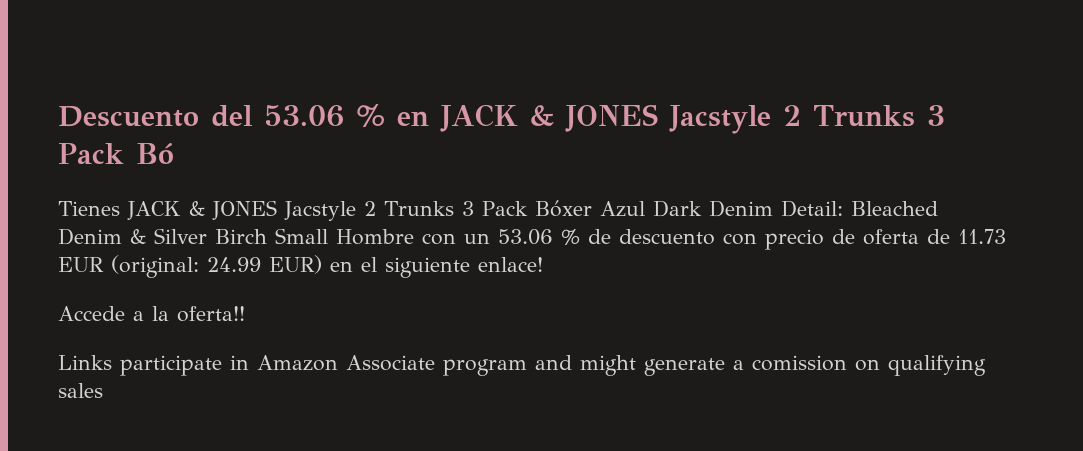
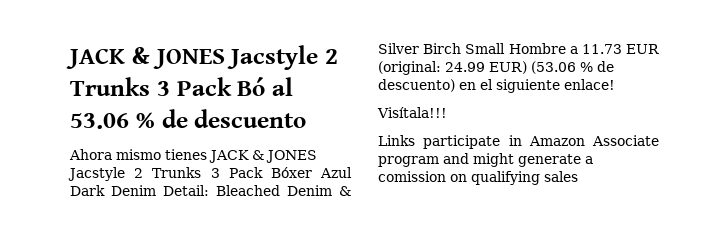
[58,104,429,127] Descuento del 53.06 % en -> (66, 58) none
[58,201,120,216] // Tienes -> [272,77,293,96] [70,109,307,129] [69,149,207,160] al 53.06 % de descuento // Ahora mismo tienes
[422,229,950,250] con un 53.06 % de descuento con precio de oferta de -> [569,46,578,54] a
(322, 264) none -> [531,61,614,74] [378,79,455,92] (53.06 % de descuento)
[58,306,245,322] Accede a la oferta!! -> [377,107,447,118] Visítala!!!

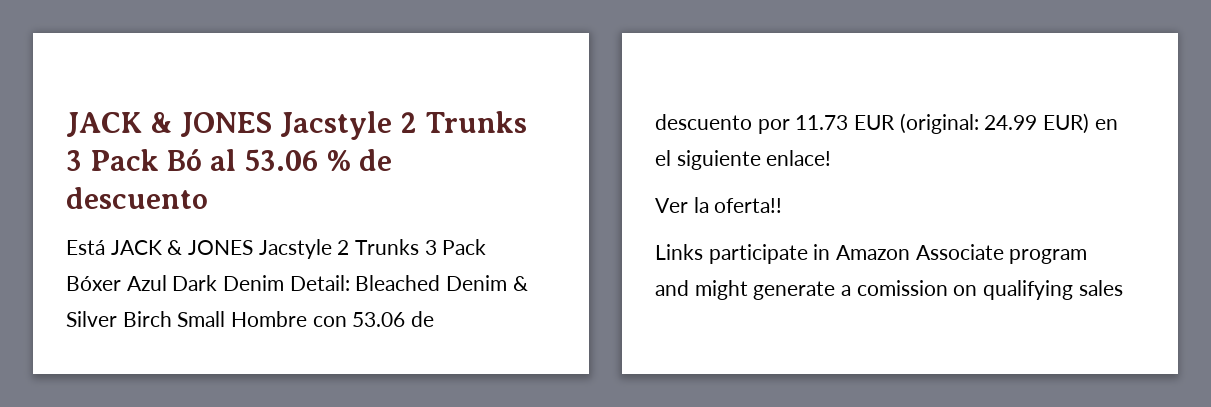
[69,149,207,160] Ahora mismo tienes -> [66,240,105,255] Está
[569,46,578,54] a -> [312,311,435,327] [655,114,790,134] con 53.06 de descuento por
[531,61,614,74] [378,79,455,92] (53.06 % de descuento) -> (1090, 123) none
[377,107,447,118] Visítala!!! -> [655,197,783,213] Ver la oferta!!

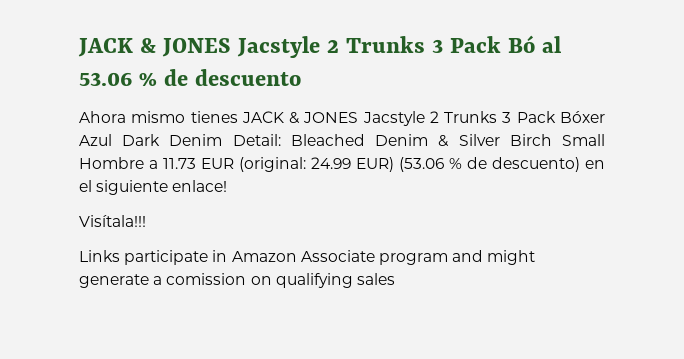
[66,240,105,255] Está -> [79,111,238,123] Ahora mismo tienes
[312,311,435,327] [655,114,790,134] con 53.06 de descuento por -> [149,160,158,169] a
(1090, 123) none -> [399,157,580,172] (53.06 % de descuento)
[655,197,783,213] Ver la oferta!! -> [79,215,146,227] Visítala!!!

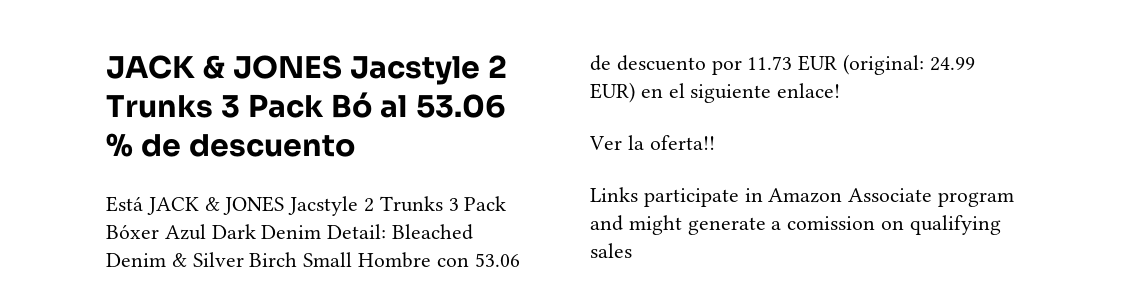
[79,111,238,123] Ahora mismo tienes -> [106,196,143,212] Está
[149,160,158,169] a -> [436,253,520,267] [590,55,742,75] con 53.06 de descuento por
[399,157,580,172] (53.06 % de descuento) -> (635, 92) none
[79,215,146,227] Visítala!!! -> [589,135,715,150] Ver la oferta!!

